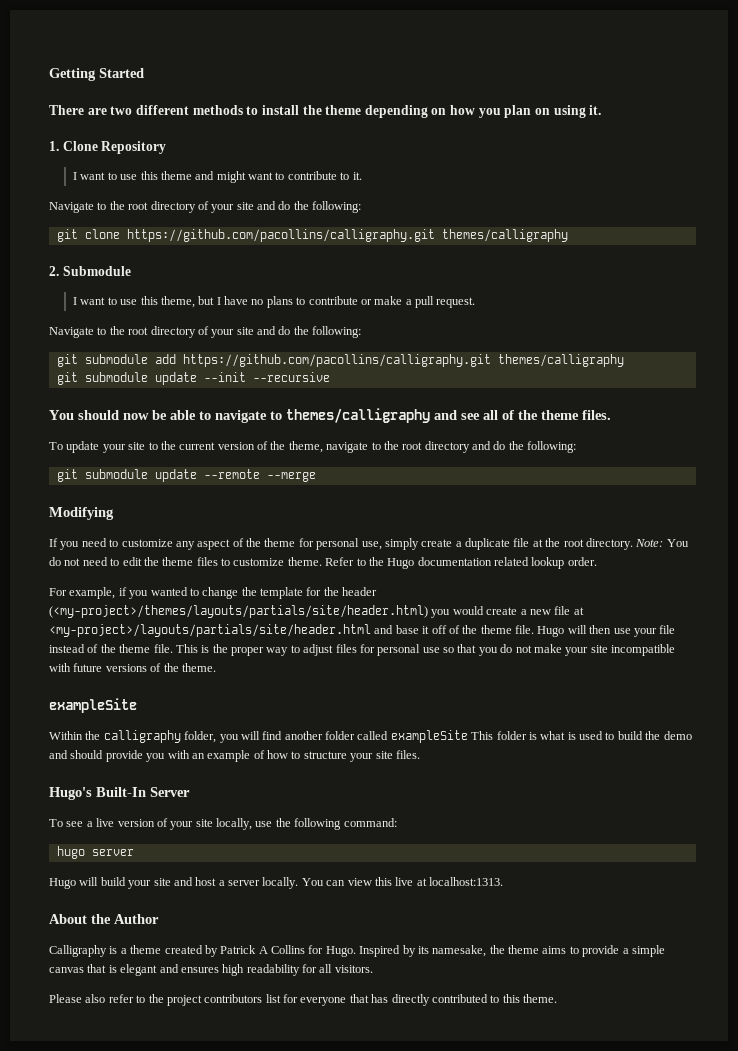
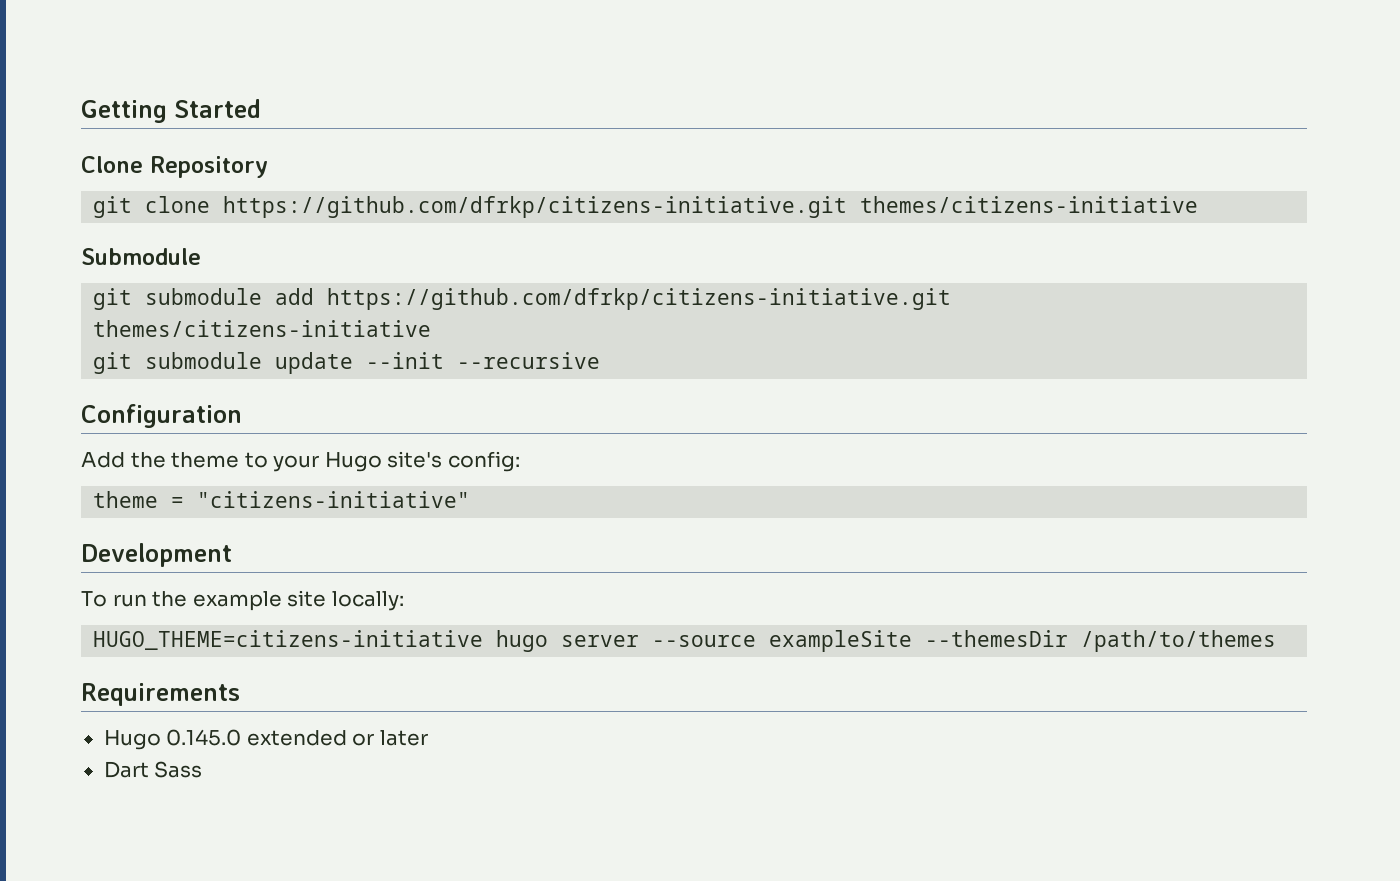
[49,105,602,118] [49,141,167,154] [73,171,362,183] [49,201,362,213] [56,229,568,242] [49,266,131,276] [73,296,476,308] [49,326,362,338] There are two different methods to install the theme depending on how you plan on using it. // 1. Clone Repository // I want to use this theme and might want to contribute to it. // Navigate to the root directory of your site and do the following: // git clone https://github.com/pacollins/calligraphy.git themes/calligraphy // 2. Submodule // I want to use this theme, but I have no plans to contribute or make a pull request. // Navigate to the root directory of your site and do the following: -> [81,156,268,178] [93,196,1199,218] [81,248,201,265] Clone Repository // git clone https://github.com/dfrkp/citizens-initiative.git themes/citizens-initiative // Submodule
[182,354,624,367] https://github.com/pacollins/calligraphy.git themes/calligraphy -> [327,288,952,310] [93,320,432,337] https://github.com/dfrkp/citizens-initiative.git themes/citizens-initiative
[49,408,611,423] [49,441,577,453] [56,469,316,482] [49,507,114,520] [49,538,689,550] [49,557,597,569] [49,587,378,599] [49,605,584,618] [49,624,676,637] [49,644,675,656] [49,663,216,672] [49,698,137,713] [49,730,692,743] [49,750,420,762] [49,787,190,800] [49,818,397,830] [56,846,134,859] [49,877,503,889] [49,914,159,924] [49,945,665,957] [49,964,373,976] [49,994,557,1006] You should now be able to navigate to themes/calligraphy and see all of the theme files. // To update your site to the current version of the theme, navigate to the root directory and do the following: // git submodule update --remote --merge // Modifying // If you need to customize any aspect of the theme for personal use, simply create a duplicate file at the root directory. Note: You do not need to edit the theme files to customize theme. Refer to the Hugo documentation related lookup order. // For example, if you wanted to change the template for the header (<my-project>/themes/layouts/partials/site/header.html) you would create a new file at <my-project>/layouts/partials/site/header.html and base it off of the theme file. Hugo will then use your file instead of the theme file. This is the proper way to adjust files for personal use so that you do not make your site incompatible with future versions of the theme. // exampleSite // Within the calligraphy folder, you will find another folder called exampleSite This folder is what is used to build the demo and should provide you with an example of how to structure your site files. // Hugo's Built-In Server // To see a live version of your site locally, use the following command: // hugo server // Hugo will build your site and host a server locally. You can view this live at localhost:1313. // About the Author // Calligraphy is a theme created by Patrick A Collins for Hugo. Inspired by its namesake, the theme aims to provide a simple canvas that is elegant and ensures high readability for all visitors. // Please also refer to the project contributors list for everyone that has directly contributed to this theme. -> [81,404,242,428] [81,451,520,472] [93,491,471,508] [81,543,232,567] [81,590,404,611] [93,630,1277,652] [81,683,240,706] [103,729,428,750] [103,761,203,778] Configuration // Add the theme to your Hugo site's config: // theme = "citizens-initiative" // Development // To run the example site locally: // HUGO_THEME=citizens-initiative hugo server --source exampleSite --themesDir /path/to/themes // Requirements // Hugo 0.145.0 extended or later // Dart Sass

